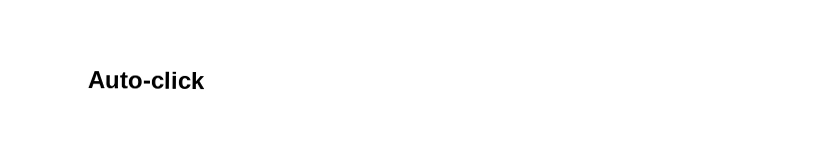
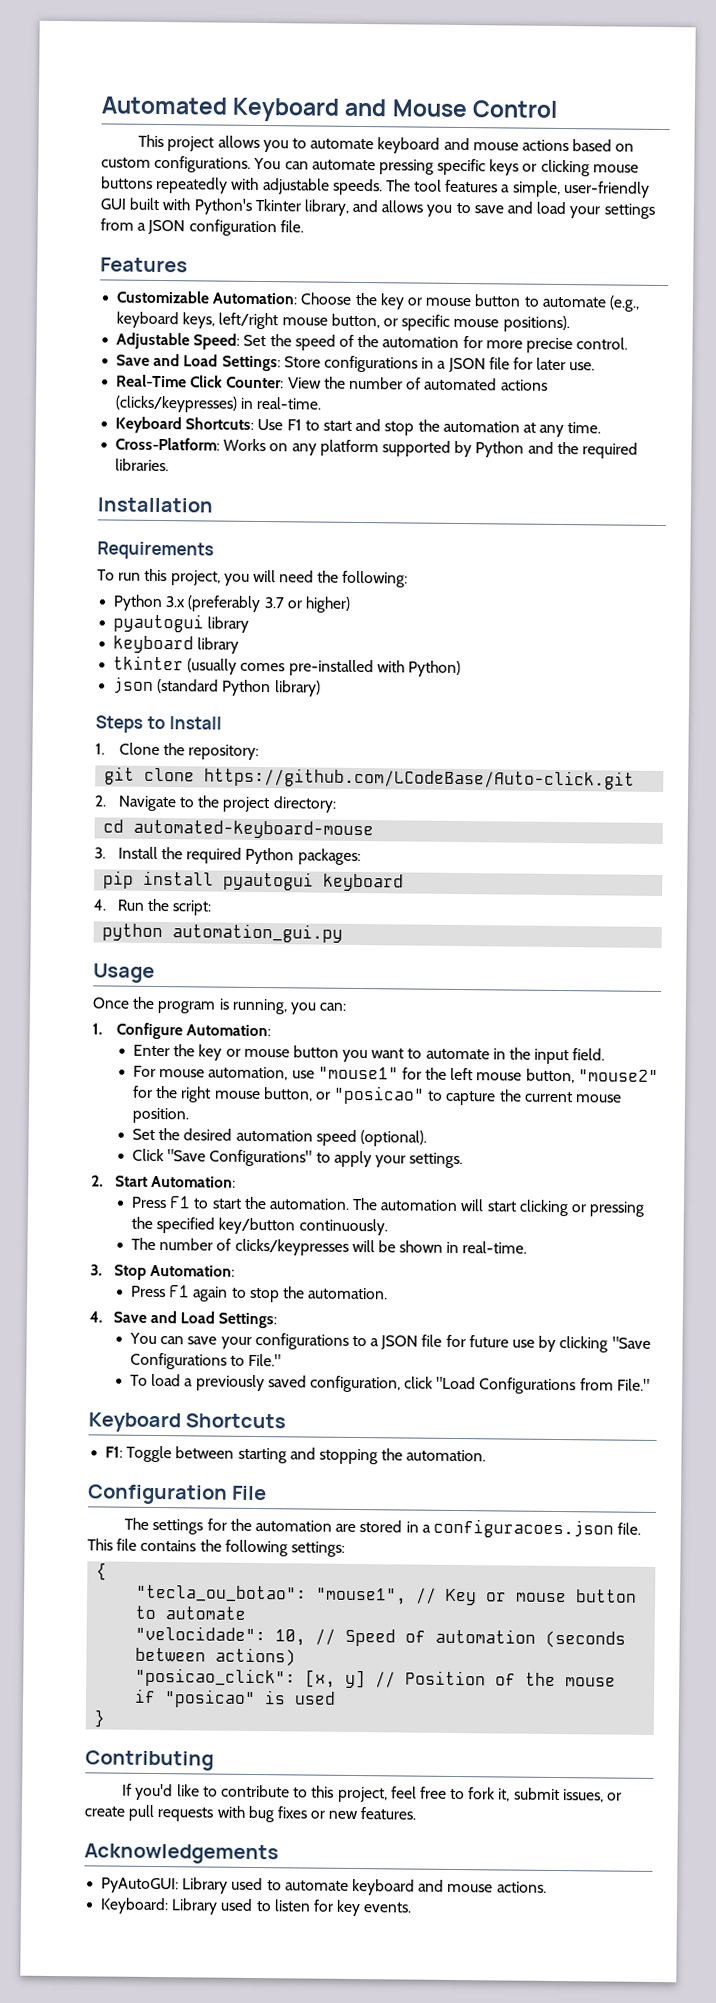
[87,71,206,90] Auto-click -> [101,96,557,122] [138,134,635,154] [101,155,639,177] [101,176,650,198] [100,197,655,219] [100,218,304,237] [100,257,188,273] [116,290,640,312] [116,311,570,333] [116,332,629,354] [116,353,596,373] [116,374,548,391] [115,395,323,413] [115,416,602,438] [115,437,638,459] [115,458,170,472] [97,497,213,513] [97,541,214,560] [97,568,409,588] [113,594,351,613] [113,613,250,633] [113,635,240,654] [113,655,461,678] [113,676,321,697] [95,715,223,733] [95,742,260,761] [104,766,636,790] [94,795,337,813] [103,819,375,840] [94,846,361,866] [103,870,405,892] [93,898,212,916] [102,923,344,943] [93,963,155,983] [92,996,347,1015] [92,1022,272,1040] [132,1044,606,1065] [132,1065,659,1084] [132,1085,623,1106] [131,1107,189,1124] [131,1128,427,1147] [131,1148,464,1169] [91,1175,237,1188] [130,1196,646,1217] [130,1216,388,1236] [130,1237,528,1256] [90,1264,236,1280] [130,1285,389,1303] [89,1310,278,1329] [128,1332,651,1353] [129,1352,282,1370] [129,1373,650,1395] [88,1412,287,1433] [105,1445,487,1465] [87,1484,268,1505] [124,1517,642,1539] [87,1538,345,1557] [96,1562,108,1581] [136,1584,638,1606] [135,1605,247,1620] [135,1625,627,1649] [135,1647,297,1667] [135,1667,617,1689] [135,1688,337,1709] [94,1709,106,1728] [85,1750,214,1771] [122,1783,622,1803] [84,1804,417,1823] [84,1843,279,1865] [101,1877,547,1896] [100,1897,413,1917] Automated Keyboard and Mouse Control // This project allows you to automate keyboard and mouse actions based on custom configurations. You can automate pressing specific keys or clicking mouse buttons repeatedly with adjustable speeds. The tool features a simple, user-friendly GUI built with Python's Tkinter library, and allows you to save and load your settings from a JSON configuration file. // Features // Customizable Automation: Choose the key or mouse button to automate (e.g., keyboard keys, left/right mouse button, or specific mouse positions). // Adjustable Speed: Set the speed of the automation for more precise control. // Save and Load Settings: Store configurations in a JSON file for later use. // Real-Time Click Counter: View the number of automated actions (clicks/keypresses) in real-time. // Keyboard Shortcuts: Use F1 to start and stop the automation at any time. // Cross-Platform: Works on any platform supported by Python and the required libraries. // Installation // Requirements // To run this project, you will need the following: // Python 3.x (preferably 3.7 or higher) // pyautogui library // keyboard library // tkinter (usually comes pre-installed with Python) // json (standard Python library) // Steps to Install // 1. Clone the repository: // git clone https://github.com/LCodeBase/Auto-click.git // 2. Navigate to the project directory: // cd automated-keyboard-mouse // 3. Install the required Python packages: // pip install pyautogui keyboard // 4. Run the script: // python automation_gui.py // Usage // Once the program is running, you can: // 1. Configure Automation: // Enter the key or mouse button you want to automate in the input field. // For mouse automation, use "mouse1" for the left mouse button, "mouse2" for the right mouse button, or "posicao" to capture the current mouse position. // Set the desired automation speed (optional). // Click "Save Configurations" to apply your settings. // 2. Start Automation: // Press F1 to start the automation. The automation will start clicking or pressing the specified key/button continuously. // The number of clicks/keypresses will be shown in real-time. // 3. Stop Automation: // Press F1 again to stop the automation. // 4. Save and Load Settings: // You can save your configurations to a JSON file for future use by clicking "Save Configurations to File." // To load a previously saved configuration, click "Load Configurations from File." // Keyboard Shortcuts // F1: Toggle between starting and stopping the automation. // Configuration File // The settings for the automation are stored in a configuracoes.json file. This file contains the following settings: // { // "tecla_ou_botao": "mouse1", // Key or mouse button to automate // "velocidade": 10, // Speed of automation (seconds between actions) // "posicao_click": [x, y] // Position of the mouse if "posicao" is used // } // Contributing // If you'd like to contribute to this project, feel free to fork it, submit issues, or create pull requests with bug fixes or new features. // Acknowledgements // PyAutoGUI: Library used to automate keyboard and mouse actions. // Keyboard: Library used to listen for key events.

